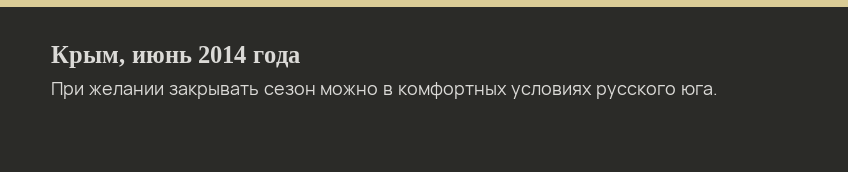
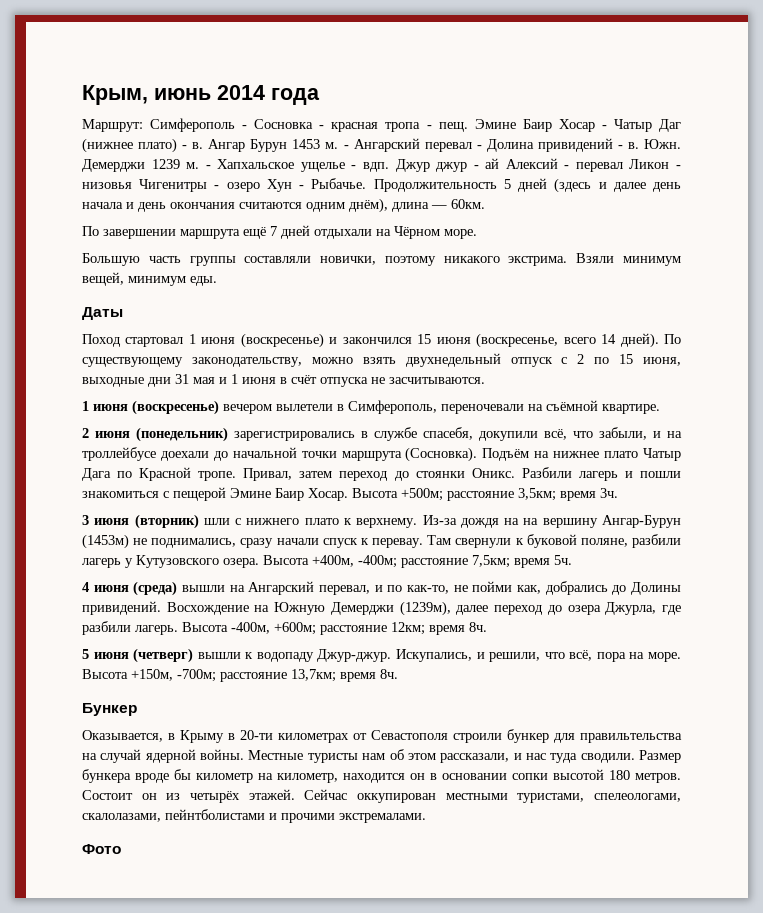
[51,82,718,99] При желании закрывать сезон можно в комфортных условиях русского юга. -> [82,118,681,132] [82,138,681,153] [82,158,681,172] [82,178,682,193] [82,198,485,213] [82,225,477,239] [82,253,681,266] [82,272,217,286] [82,307,123,320] [82,333,681,348] [82,353,681,367] [82,374,485,387] [82,400,660,415] [82,427,682,442] [82,447,681,462] [82,467,682,481] [82,487,618,501] [82,514,681,529] [82,534,681,549] [82,555,572,568] [82,581,681,596] [82,601,682,616] [82,621,487,635] [82,648,681,663] [82,669,398,682] [82,703,137,716] [82,729,682,743] [82,749,681,763] [82,769,681,783] [82,789,681,803] [82,809,426,823] [82,844,121,854] Маршрут: Симферополь - Сосновка - красная тропа - пещ. Эмине Баир Хосар - Чатыр Даг (нижнее плато) - в. Ангар Бурун 1453 м. - Ангарский перевал - Долина привидений - в. Южн. Демерджи 1239 м. - Хапхальское ущелье - вдп. Джур джур - ай Алексий - перевал Ликон - низовья Чигенитры - озеро Хун - Рыбачье. Продолжительность 5 дней (здесь и далее день начала и день окончания считаются одним днём), длина — 60км. // По завершении маршрута ещё 7 дней отдыхали на Чёрном море. // Большую часть группы составляли новички, поэтому никакого экстрима. Взяли минимум вещей, минимум еды. // Даты // Поход стартовал 1 июня (воскресенье) и закончился 15 июня (воскресенье, всего 14 дней). По существующему законодательству, можно взять двухнедельный отпуск с 2 по 15 июня, выходные дни 31 мая и 1 июня в счёт отпуска не засчитываются. // 1 июня (воскресенье) вечером вылетели в Симферополь, переночевали на съёмной квартире. // 2 июня (понедельник) зарегистрировались в службе спасебя, докупили всё, что забыли, и на троллейбусе доехали до начальной точки маршрута (Сосновка). Подъём на нижнее плато Чатыр Дага по Красной тропе. Привал, затем переход до стоянки Оникс. Разбили лагерь и пошли знакомиться с пещерой Эмине Баир Хосар. Высота +500м; расстояние 3,5км; время 3ч. // 3 июня (вторник) шли с нижнего плато к верхнему. Из-за дождя на на вершину Ангар-Бурун (1453м) не поднимались, сразу начали спуск к перевау. Там свернули к буковой поляне, разбили лагерь у Кутузовского озера. Высота +400м, -400м; расстояние 7,5км; время 5ч. // 4 июня (среда) вышли на Ангарский перевал, и по как-то, не пойми как, добрались до Долины привидений. Восхождение на Южную Демерджи (1239м), далее переход до озера Джурла, где разбили лагерь. Высота -400м, +600м; расстояние 12км; время 8ч. // 5 июня (четверг) вышли к водопаду Джур-джур. Искупались, и решили, что всё, пора на море. Высота +150м, -700м; расстояние 13,7км; время 8ч. // Бункер // Оказывается, в Крыму в 20-ти километрах от Севастополя строили бункер для правильтельства на случай ядерной войны. Местные туристы нам об этом рассказали, и нас туда сводили. Размер бункера вроде бы километр на километр, находится он в основании сопки высотой 180 метров. Состоит он из четырёх этажей. Сейчас оккупирован местными туристами, спелеологами, скалолазами, пейнтболистами и прочими экстремалами. // Фото

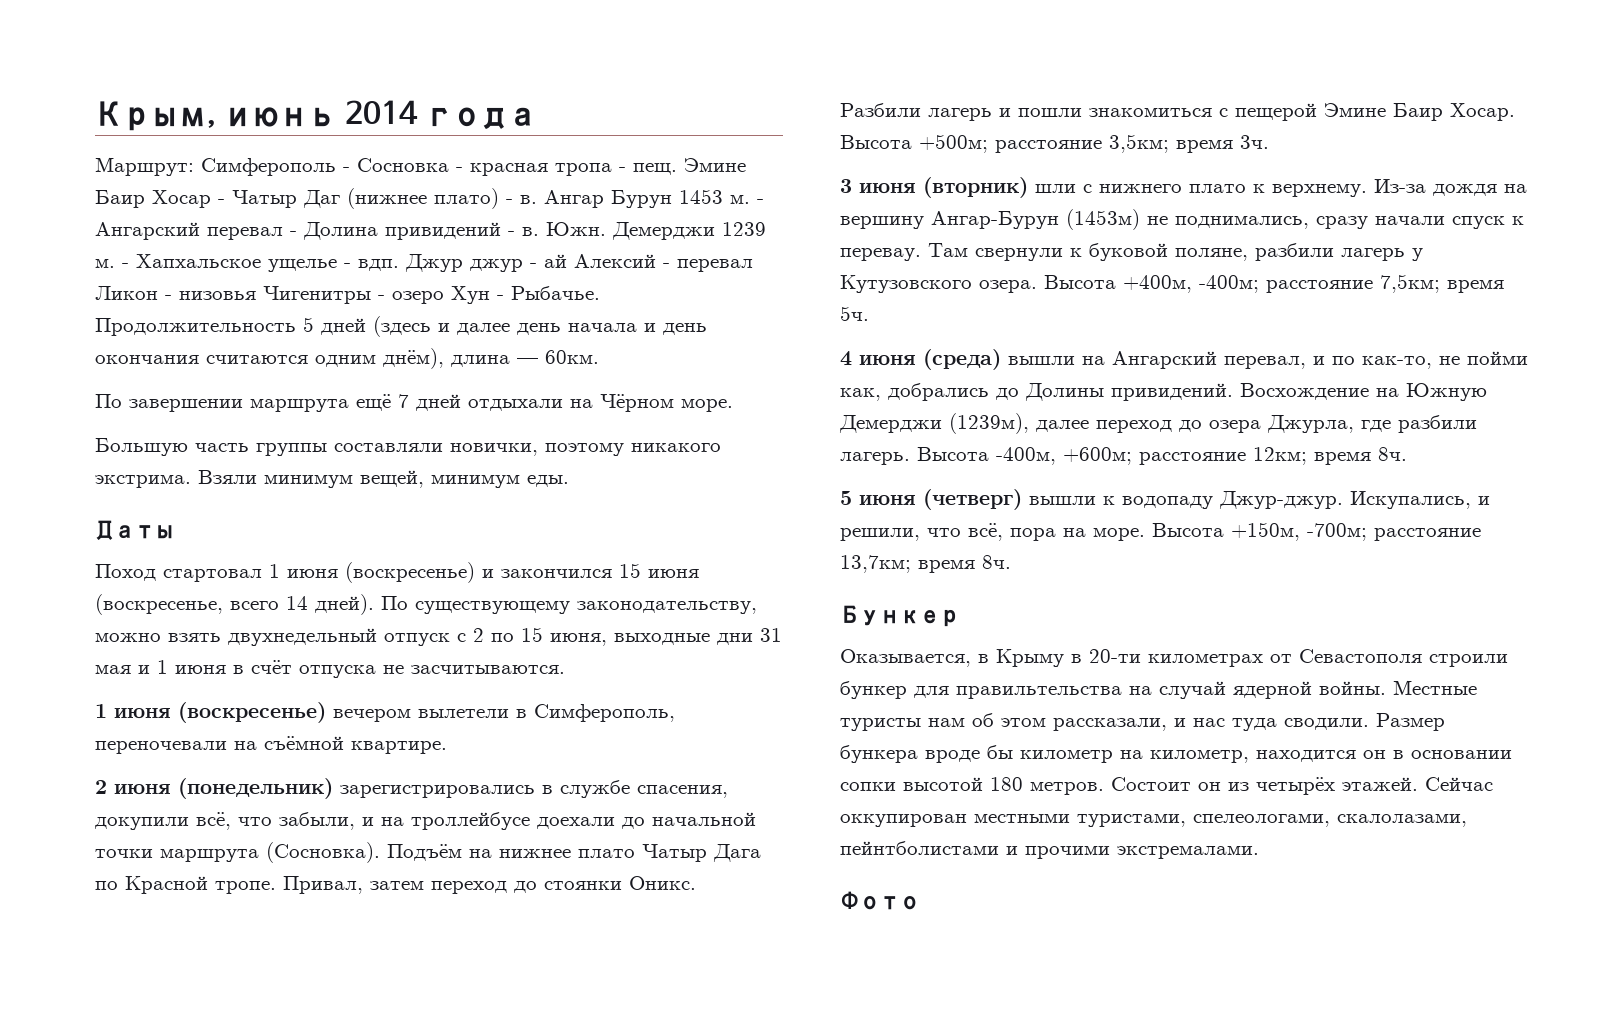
[423,427,473,440] спасебя, -> [637,785,728,798] спасения,
[523,518,539,525] на -> (1527, 188) none

